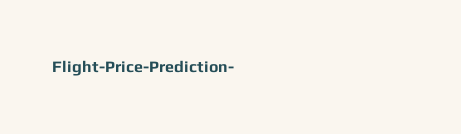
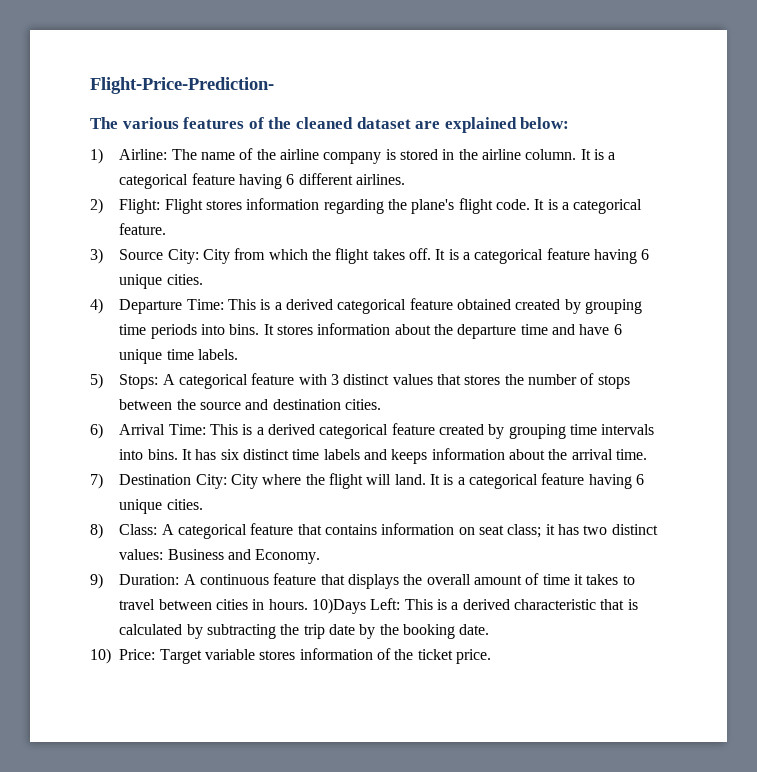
(234, 68) none -> [90,117,570,133] [90,148,616,164] [119,173,406,189] [90,198,643,214] [119,223,167,235] [90,248,650,264] [119,274,203,289] [90,298,642,314] [119,323,622,339] [119,349,239,364] [90,373,630,389] [119,399,382,410] [90,423,655,439] [119,448,647,464] [90,473,644,489] [119,499,203,514] [90,523,658,539] [119,549,321,564] [90,573,635,589] [119,598,638,614] [119,624,490,639] [90,648,491,664] // The various features of the cleaned dataset are explained below: // 1) Airline: The name of the airline company is stored in the airline column. It is a categorical feature having 6 different airlines. // 2) Flight: Flight stores information regarding the plane's flight code. It is a categorical feature. // 3) Source City: City from which the flight takes off. It is a categorical feature having 6 unique cities. // 4) Departure Time: This is a derived categorical feature obtained created by grouping time periods into bins. It stores information about the departure time and have 6 unique time labels. // 5) Stops: A categorical feature with 3 distinct values that stores the number of stops between the source and destination cities. // 6) Arrival Time: This is a derived categorical feature created by grouping time intervals into bins. It has six distinct time labels and keeps information about the arrival time. // 7) Destination City: City where the flight will land. It is a categorical feature having 6 unique cities. // 8) Class: A categorical feature that contains information on seat class; it has two distinct values: Business and Economy. // 9) Duration: A continuous feature that displays the overall amount of time it takes to travel between cities in hours. 10)Days Left: This is a derived characteristic that is calculated by subtracting the trip date by the booking date. // 10) Price: Target variable stores information of the ticket price.

